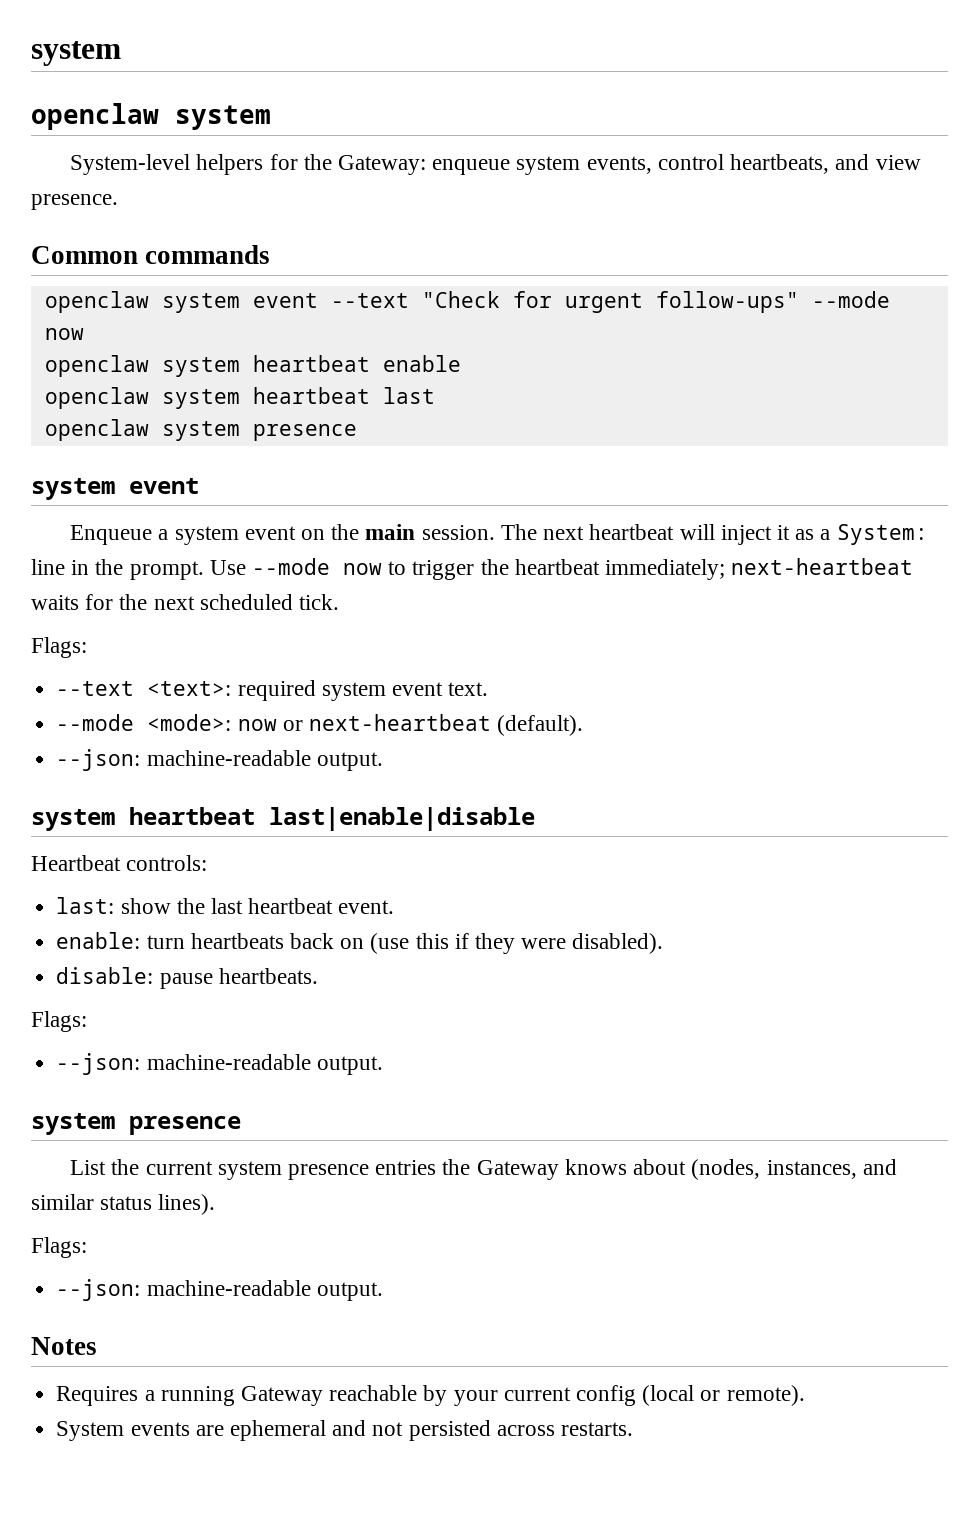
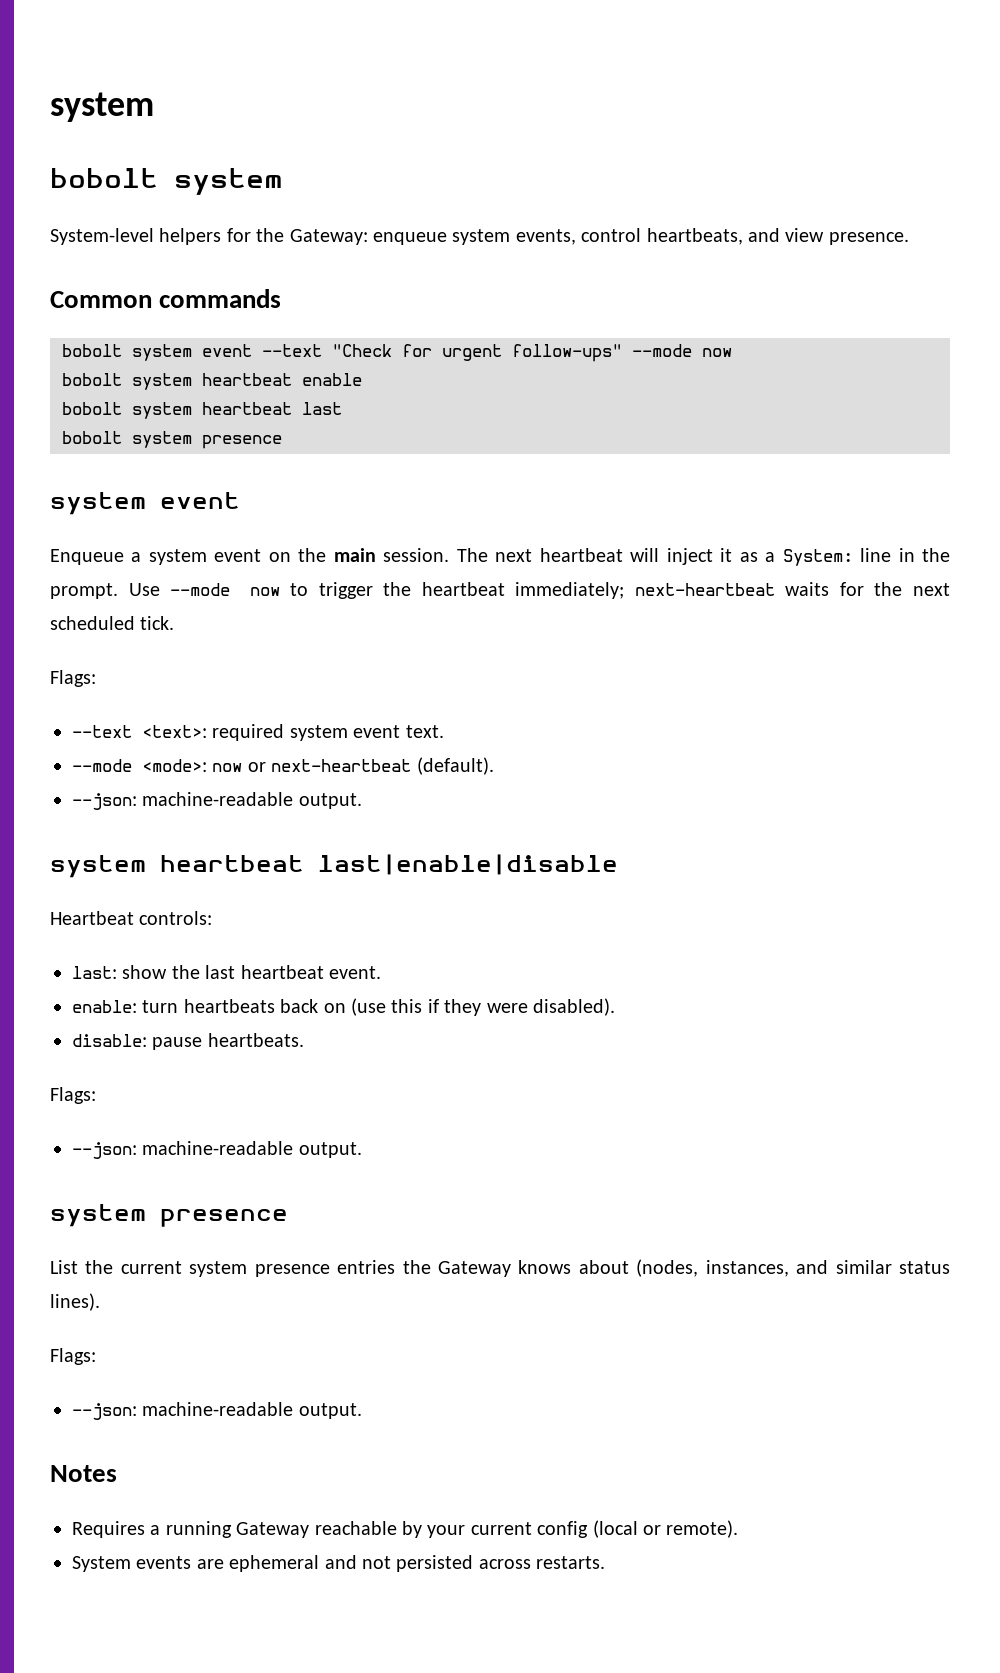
[31,41,121,66] [31,103,159,130] system // openclaw -> [50,92,154,122] [50,168,158,188] system // bobolt
[44,291,149,313] openclaw -> [62,344,122,357] bobolt
[44,355,149,377] openclaw -> [62,373,122,386] bobolt
[44,387,149,409] openclaw -> [62,402,122,415] bobolt
[44,419,149,441] openclaw -> [62,431,122,444] bobolt

